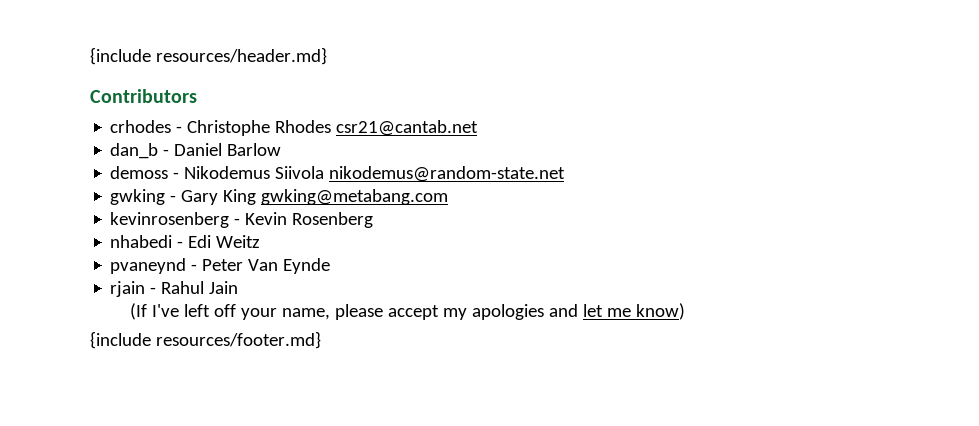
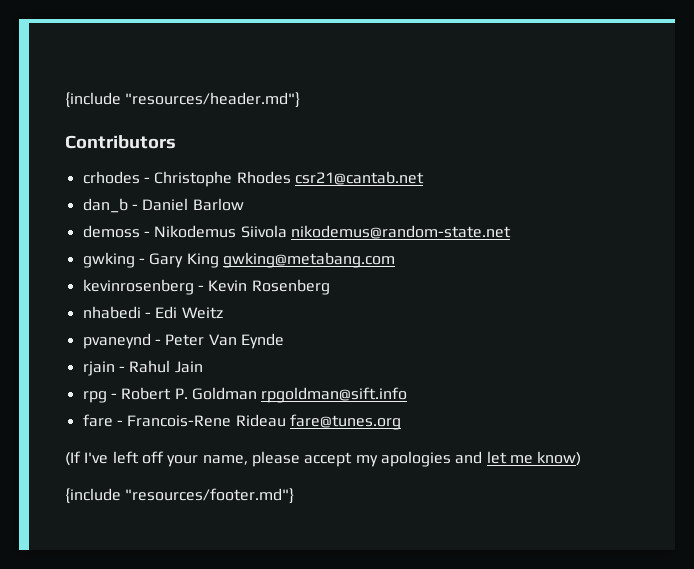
[90,47,327,65] {include resources/header.md} -> [65,92,301,108] {include "resources/header.md"}
(239, 287) none -> [82,387,408,403] [82,414,401,430] // rpg - Robert P. Goldman rpgoldman@sift.info // fare - Francois-Rene Rideau fare@tunes.org
[155,331,321,349] resources/footer.md} -> [125,488,295,504] "resources/footer.md"}

